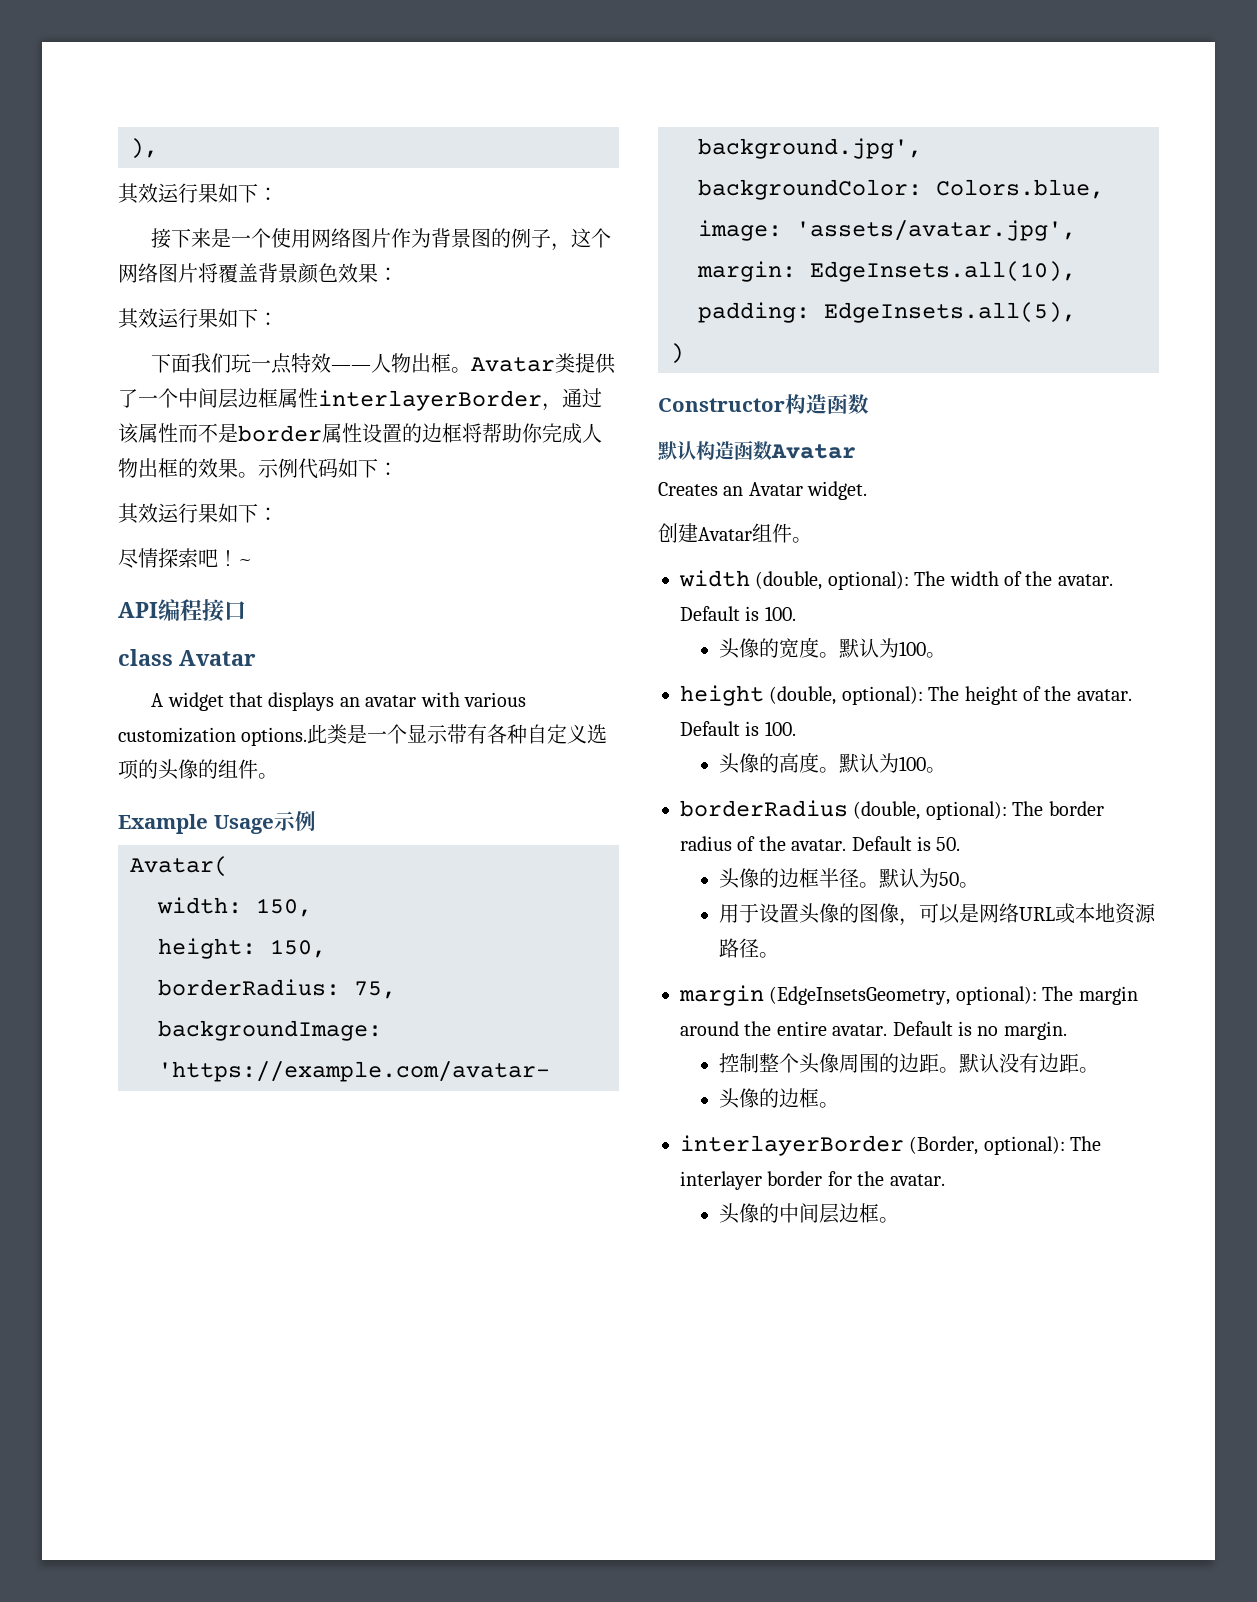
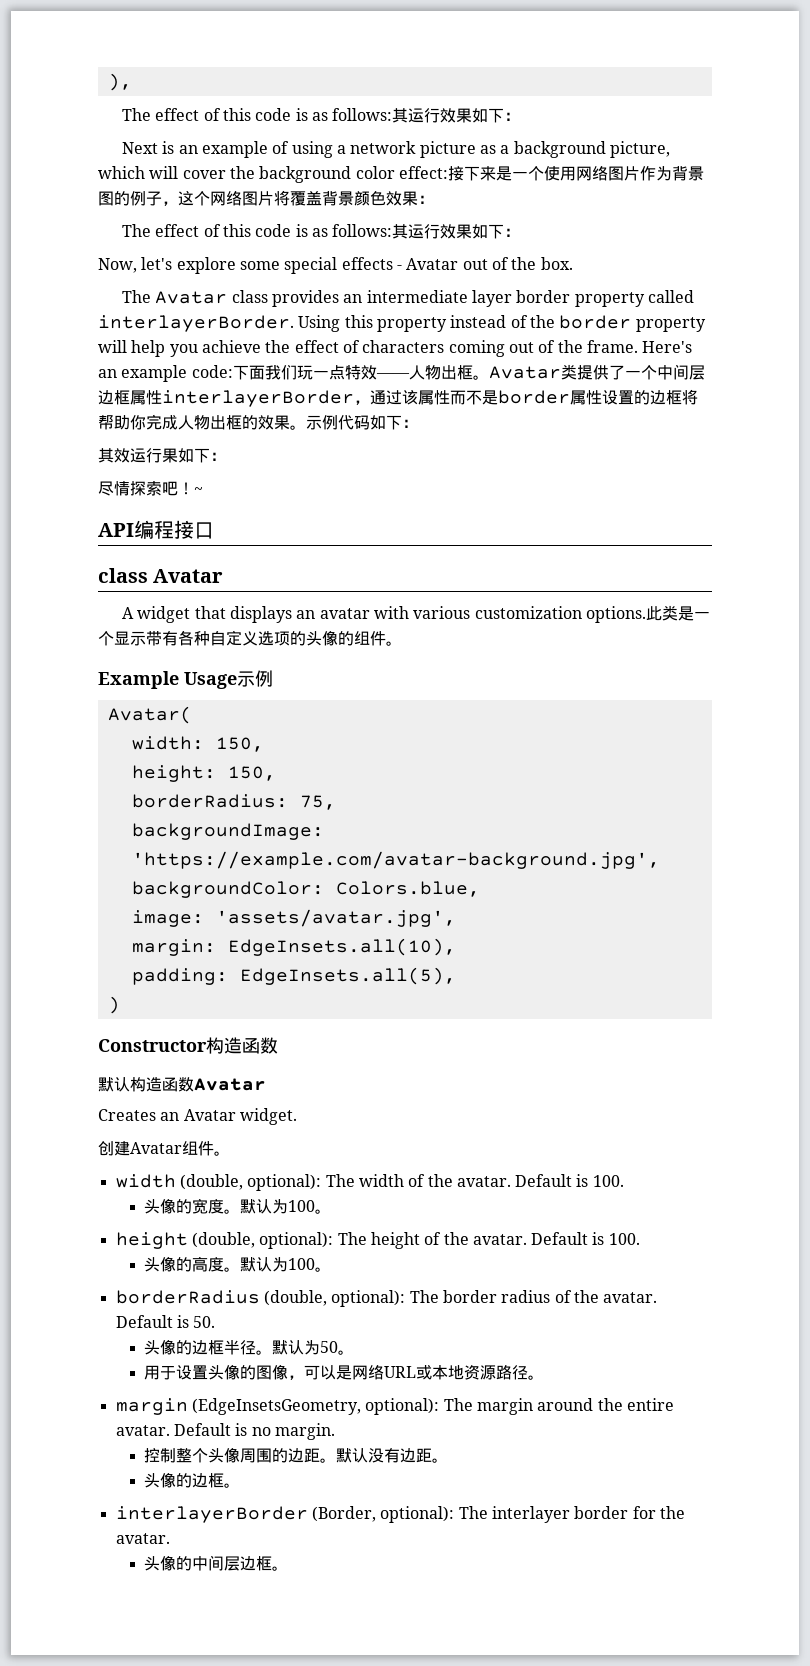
[118,183,278,204] 其效运行果如下： // -> [122,108,521,123] [122,141,670,158] [98,166,448,183] The effect of this code is as follows:其运行效果如下： // Next is an example of using a network picture as a background picture, which will cover the background color effect:
[118,308,278,329] 其效运行果如下： // -> [122,224,521,239] [98,257,573,274] [122,290,694,307] [98,315,706,332] [98,340,693,357] [98,365,233,382] The effect of this code is as follows:其运行效果如下： // Now, let's explore some special effects - Avatar out of the box. // The Avatar class provides an intermediate layer border property called interlayerBorder. Using this property instead of the border property will help you achieve the effect of characters coming out of the frame. Here's an example code:

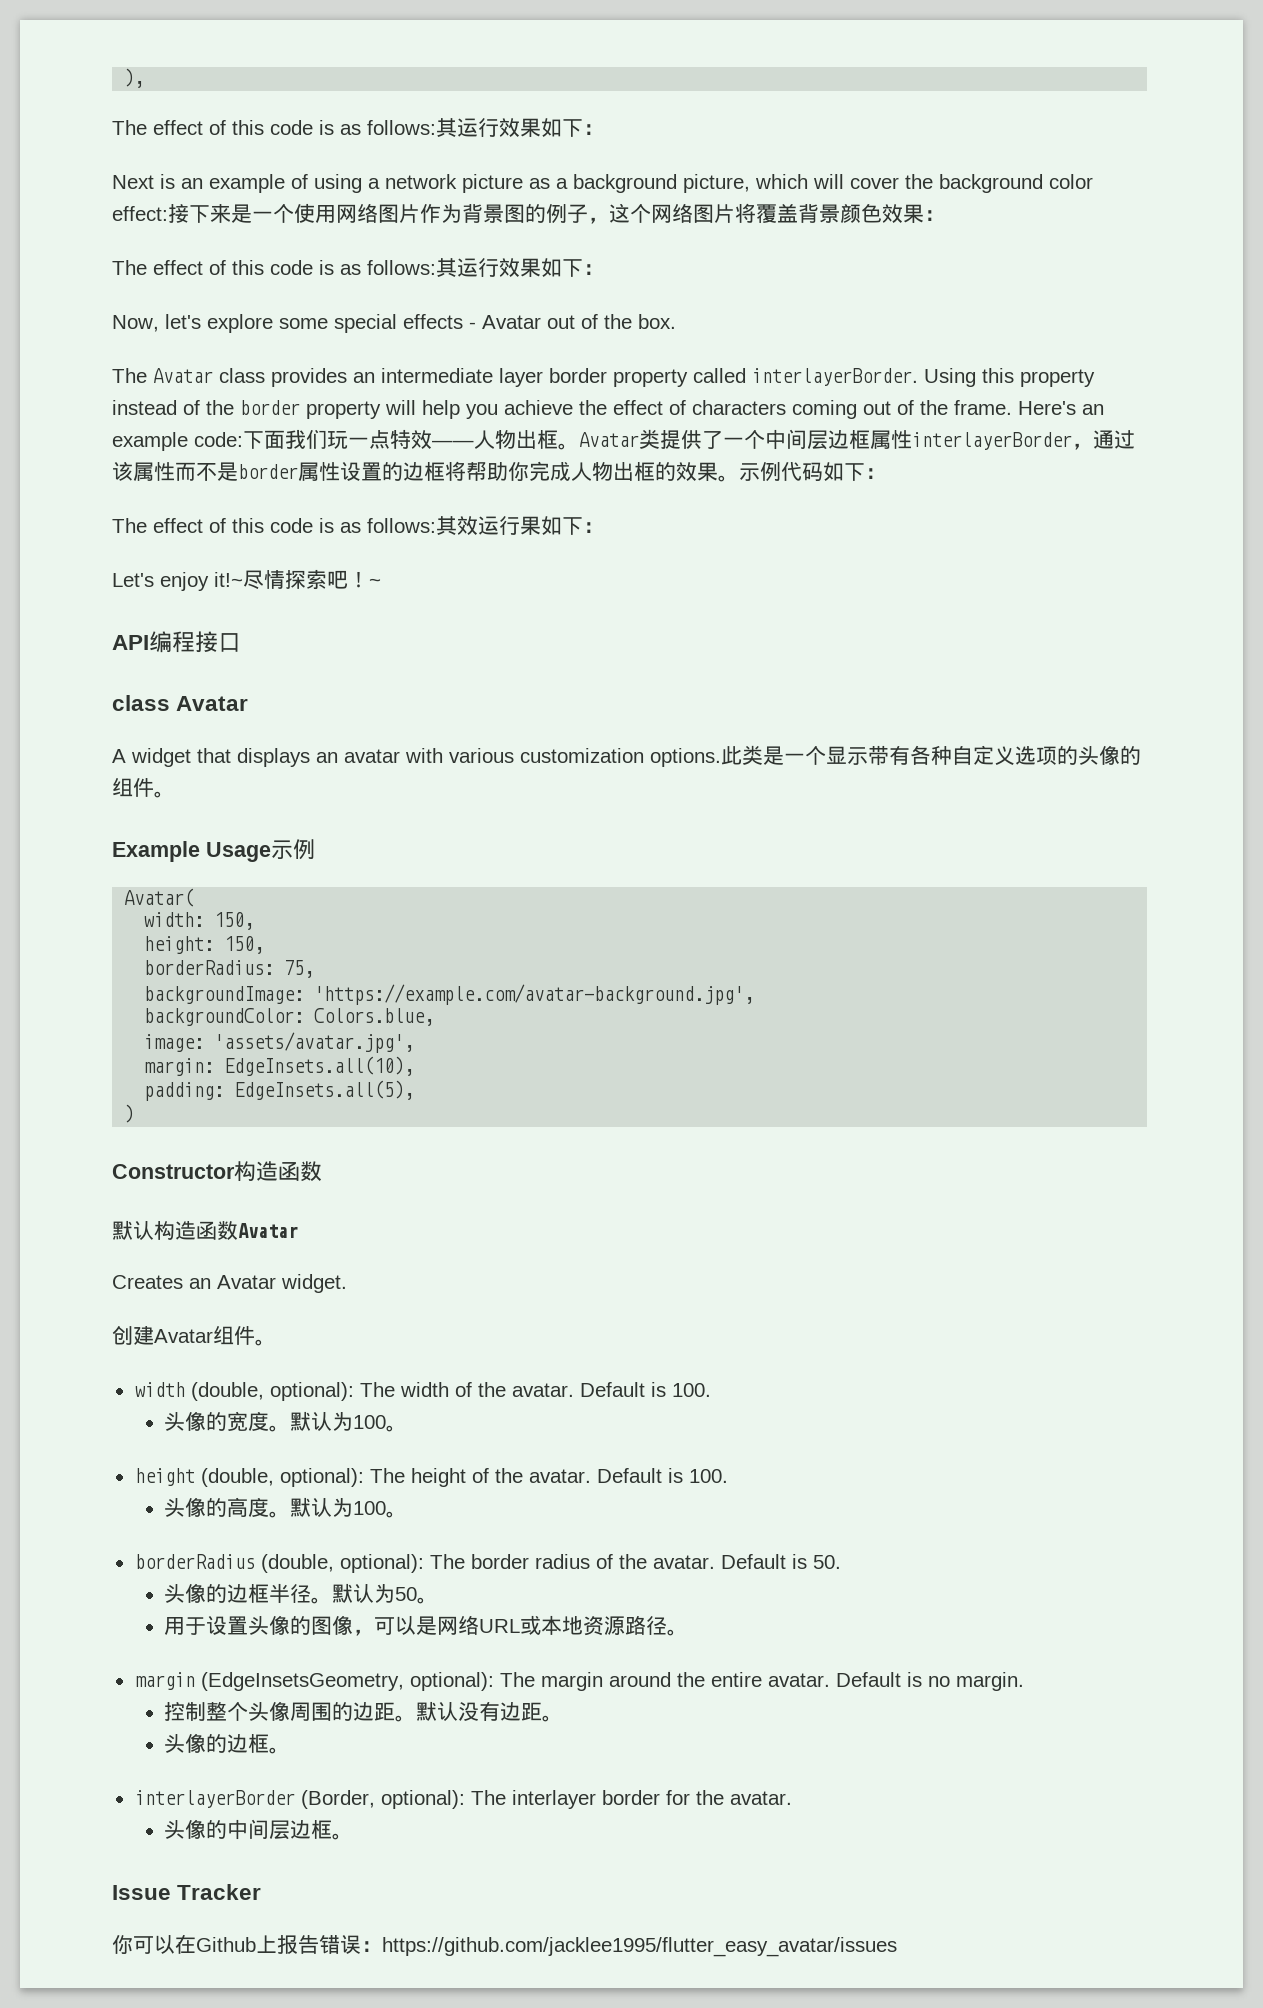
(418, 423) none -> [112,518,436,533] The effect of this code is as follows:
(226, 456) none -> [112,572,243,591] Let's enjoy it!~
(289, 1568) none -> [112,1884,262,1900] [112,1934,897,1957] // Issue Tracker // 你可以在Github上报告错误：https://github.com/jacklee1995/flutter_easy_avatar/issues

